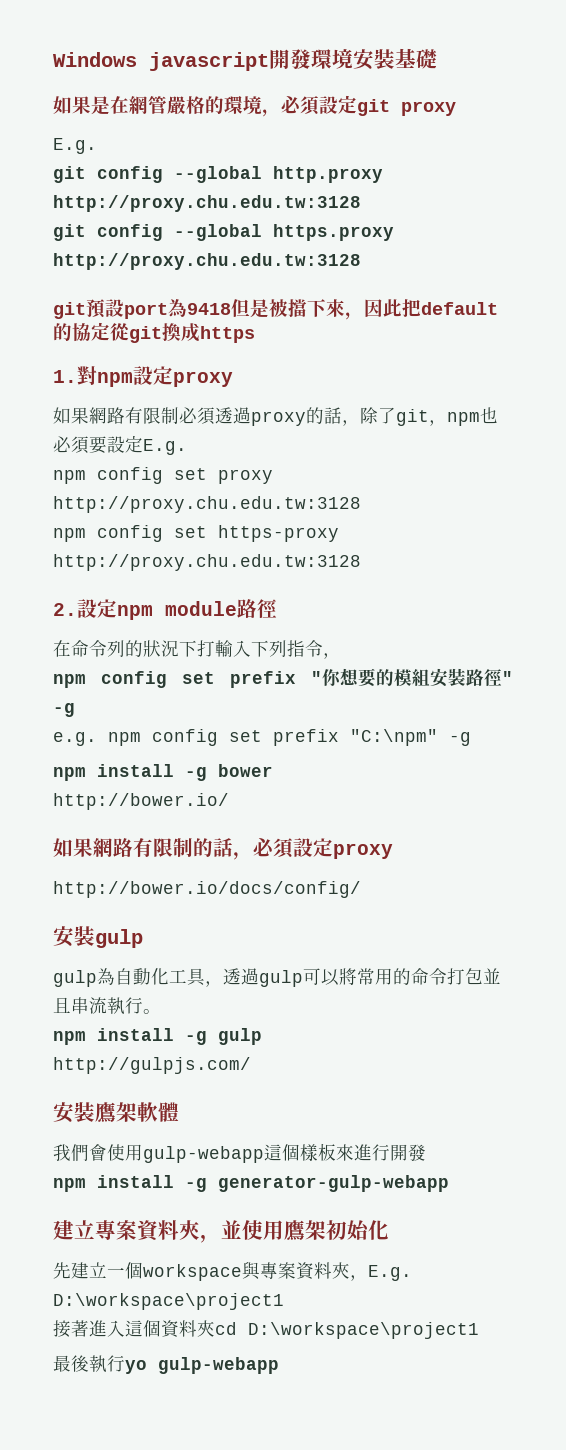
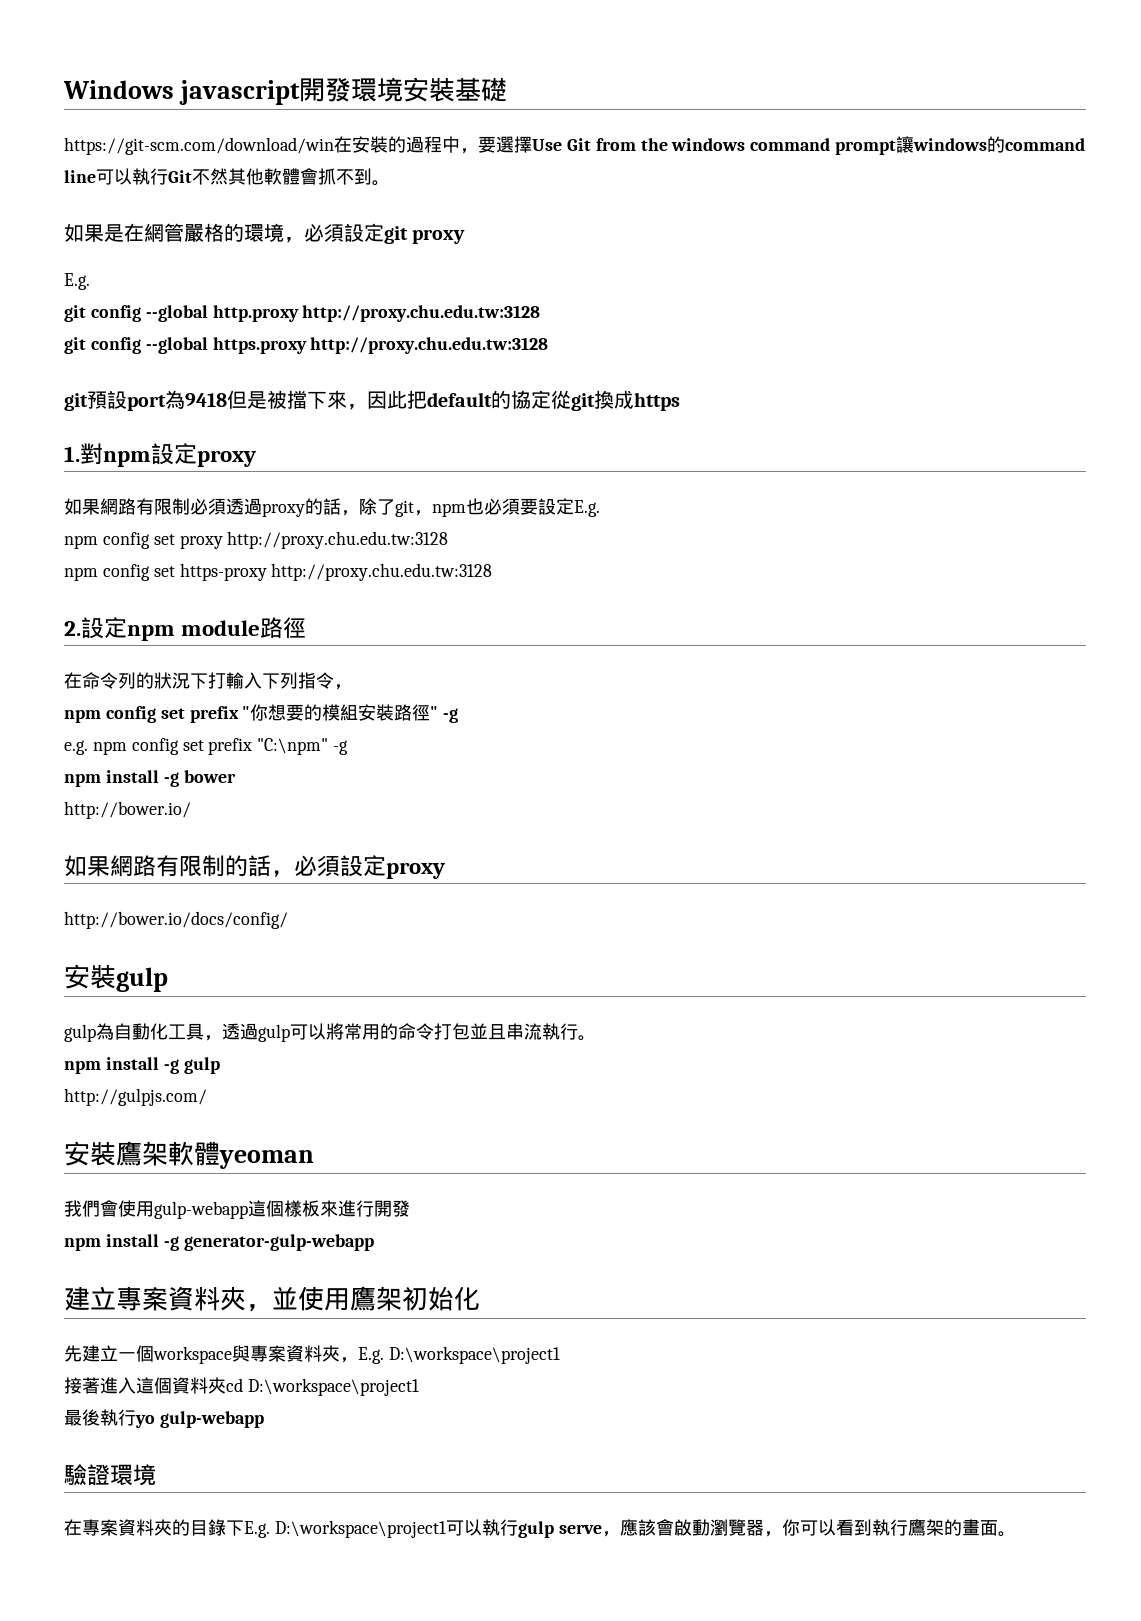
(437, 59) none -> [64,136,1086,155] [64,168,390,186] // https://git-scm.com/download/win在安裝的過程中，要選擇Use Git from the windows command prompt讓windows的command line可以執行Git不然其他軟體會抓不到。
(179, 1112) none -> [219,1150,314,1169] yeoman
(279, 1365) none -> [64,1464,156,1486] [64,1519,1016,1538] // 驗證環境 // 在專案資料夾的目錄下E.g. D:\workspace\project1可以執行gulp serve，應該會啟動瀏覽器，你可以看到執行鷹架的畫面。

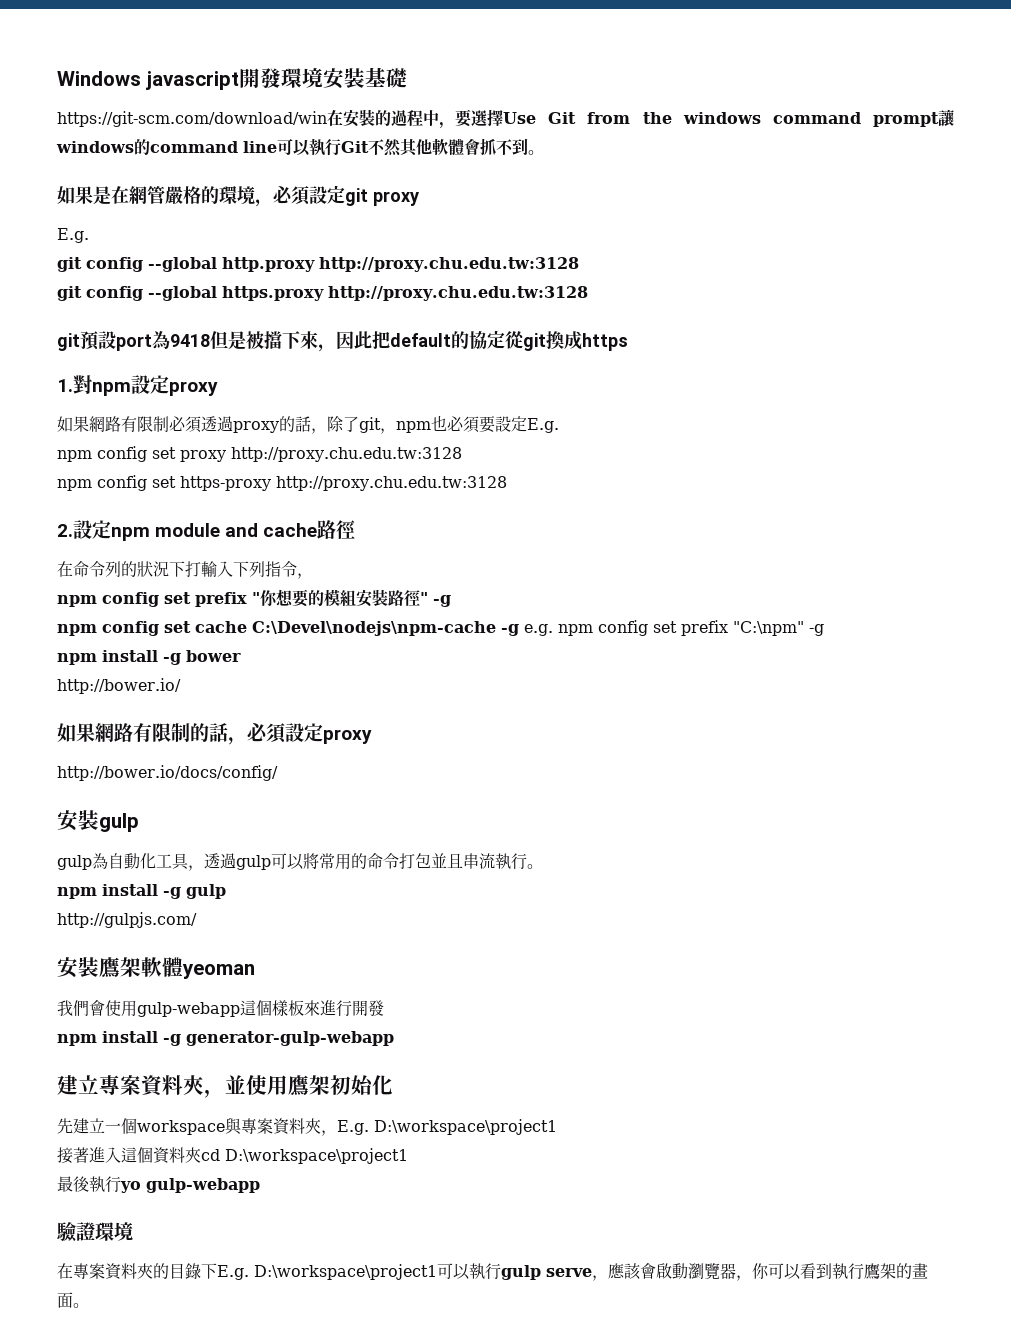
(261, 628) none -> [225,523,318,537] and cache
(459, 715) none -> [57,621,519,636] npm config set cache C:\Devel\nodejs\npm-cache -g

